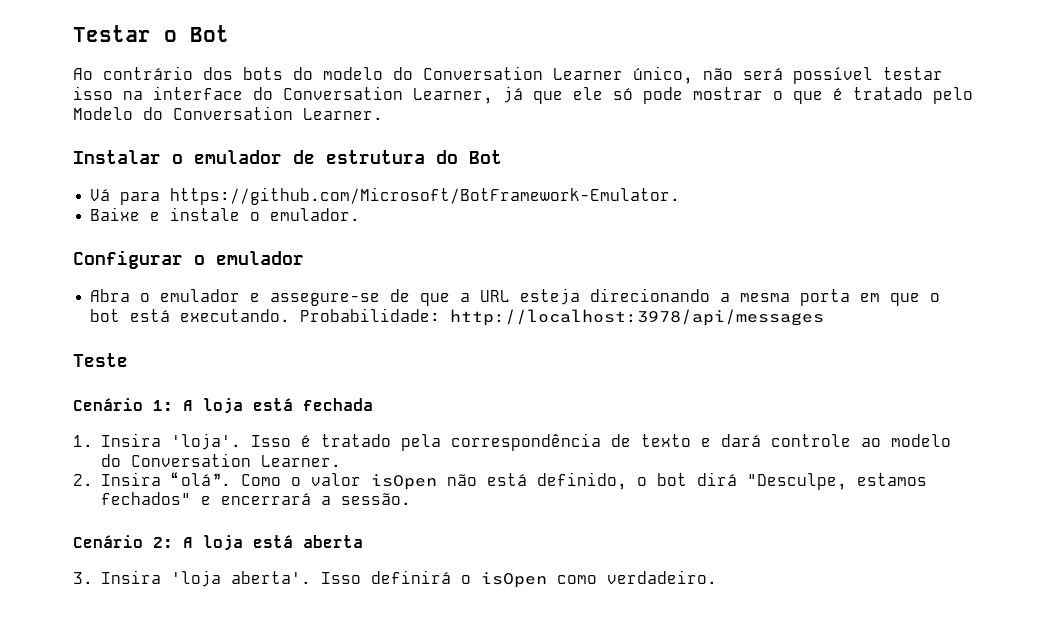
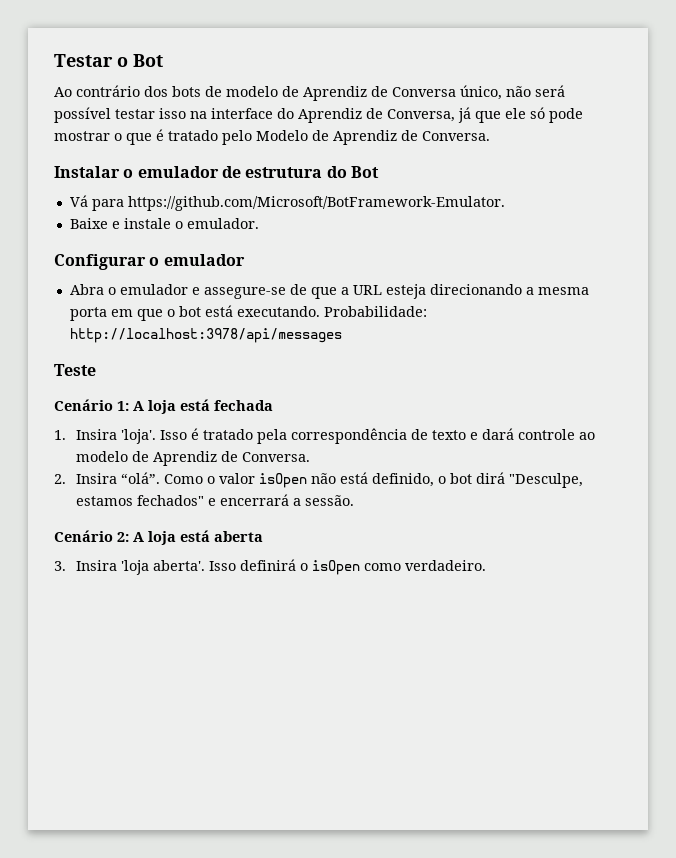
[293,66,623,80] do modelo do Conversation Learner -> [205,86,456,101] de modelo de Aprendiz de Conversa
[283,86,493,104] Conversation Learner, -> [298,108,455,123] Aprendiz de Conversa,
[143,106,383,120] do Conversation Learner. -> [312,130,490,145] de Aprendiz de Conversa.
[100,453,341,467] do Conversation Learner. -> [131,451,310,466] de Aprendiz de Conversa.

